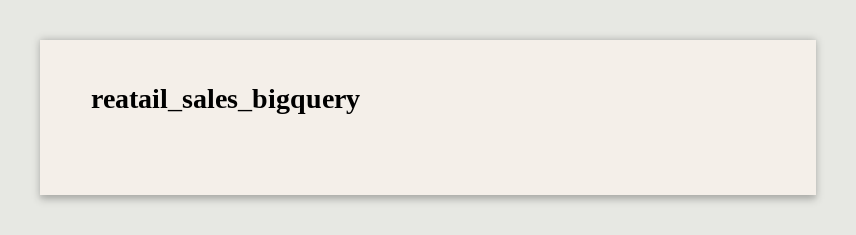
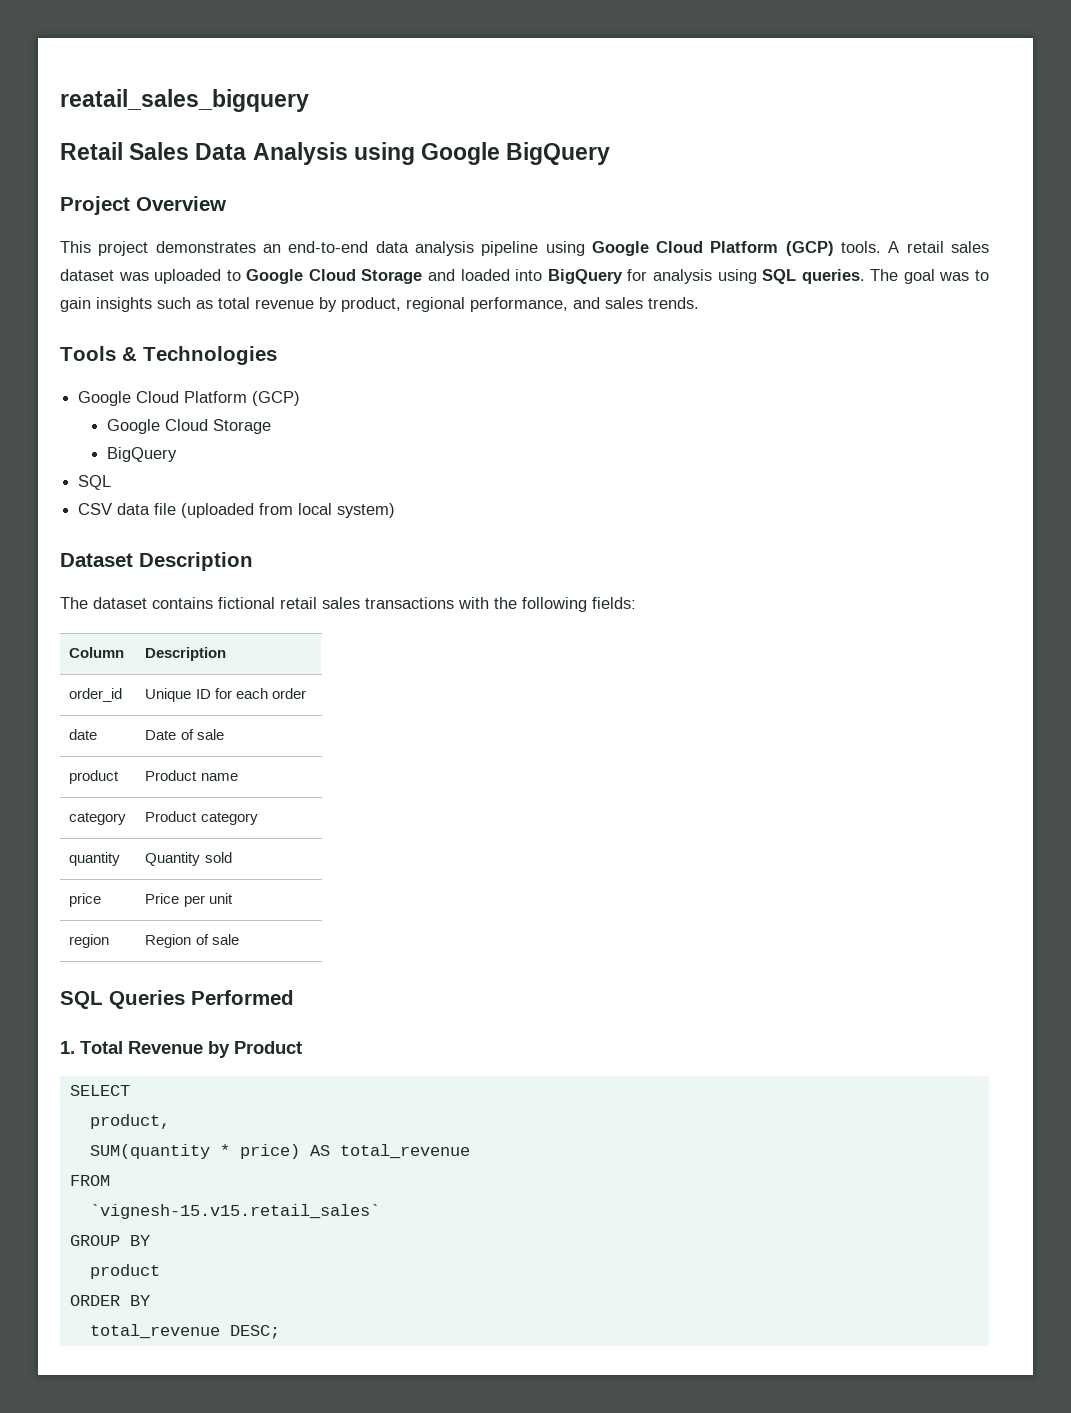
(360, 101) none -> [60,142,611,165] [60,196,226,215] [60,241,989,256] [60,269,989,284] [60,297,699,312] [60,346,277,365] [78,391,301,406] [107,419,272,434] [107,447,178,462] [78,475,112,490] [78,503,396,518] [60,552,253,571] [60,597,636,612] [69,647,125,658] [145,647,227,661] [69,688,123,702] [145,688,306,702] [69,729,98,740] [145,729,224,740] [69,770,120,784] [145,770,238,781] [69,812,127,825] [145,811,258,825] [69,852,121,866] [145,852,232,866] [69,893,102,907] [145,893,233,907] [69,934,110,948] [145,934,239,948] [60,990,294,1009] [60,1041,302,1058] [69,1085,130,1096] [89,1114,170,1129] [89,1144,470,1159] [69,1175,110,1186] [89,1204,380,1219] [69,1235,150,1246] [89,1264,160,1279] [69,1295,150,1306] [89,1324,280,1339] // Retail Sales Data Analysis using Google BigQuery // Project Overview // This project demonstrates an end-to-end data analysis pipeline using Google Cloud Platform (GCP) tools. A retail sales dataset was uploaded to Google Cloud Storage and loaded into BigQuery for analysis using SQL queries. The goal was to gain insights such as total revenue by product, regional performance, and sales trends. // Tools & Technologies // Google Cloud Platform (GCP) // Google Cloud Storage // BigQuery // SQL // CSV data file (uploaded from local system) // Dataset Description // The dataset contains fictional retail sales transactions with the following fields: // Column | Description // order_id | Unique ID for each order // date | Date of sale // product | Product name // category | Product category // quantity | Quantity sold // price | Price per unit // region | Region of sale // SQL Queries Performed // 1. Total Revenue by Product // SELECT // product, // SUM(quantity * price) AS total_revenue // FROM // `vignesh-15.v15.retail_sales` // GROUP BY // product // ORDER BY // total_revenue DESC;

